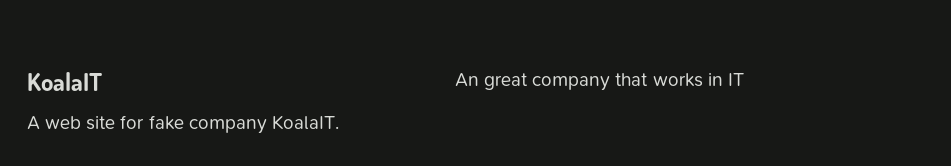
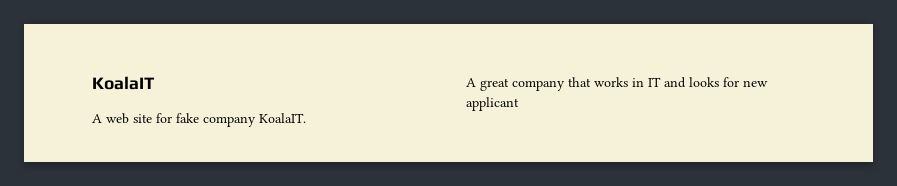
[455,73,479,87] An -> [466,78,476,87] A
(744, 79) none -> [664,77,768,88] [466,97,519,111] and looks for new applicant

